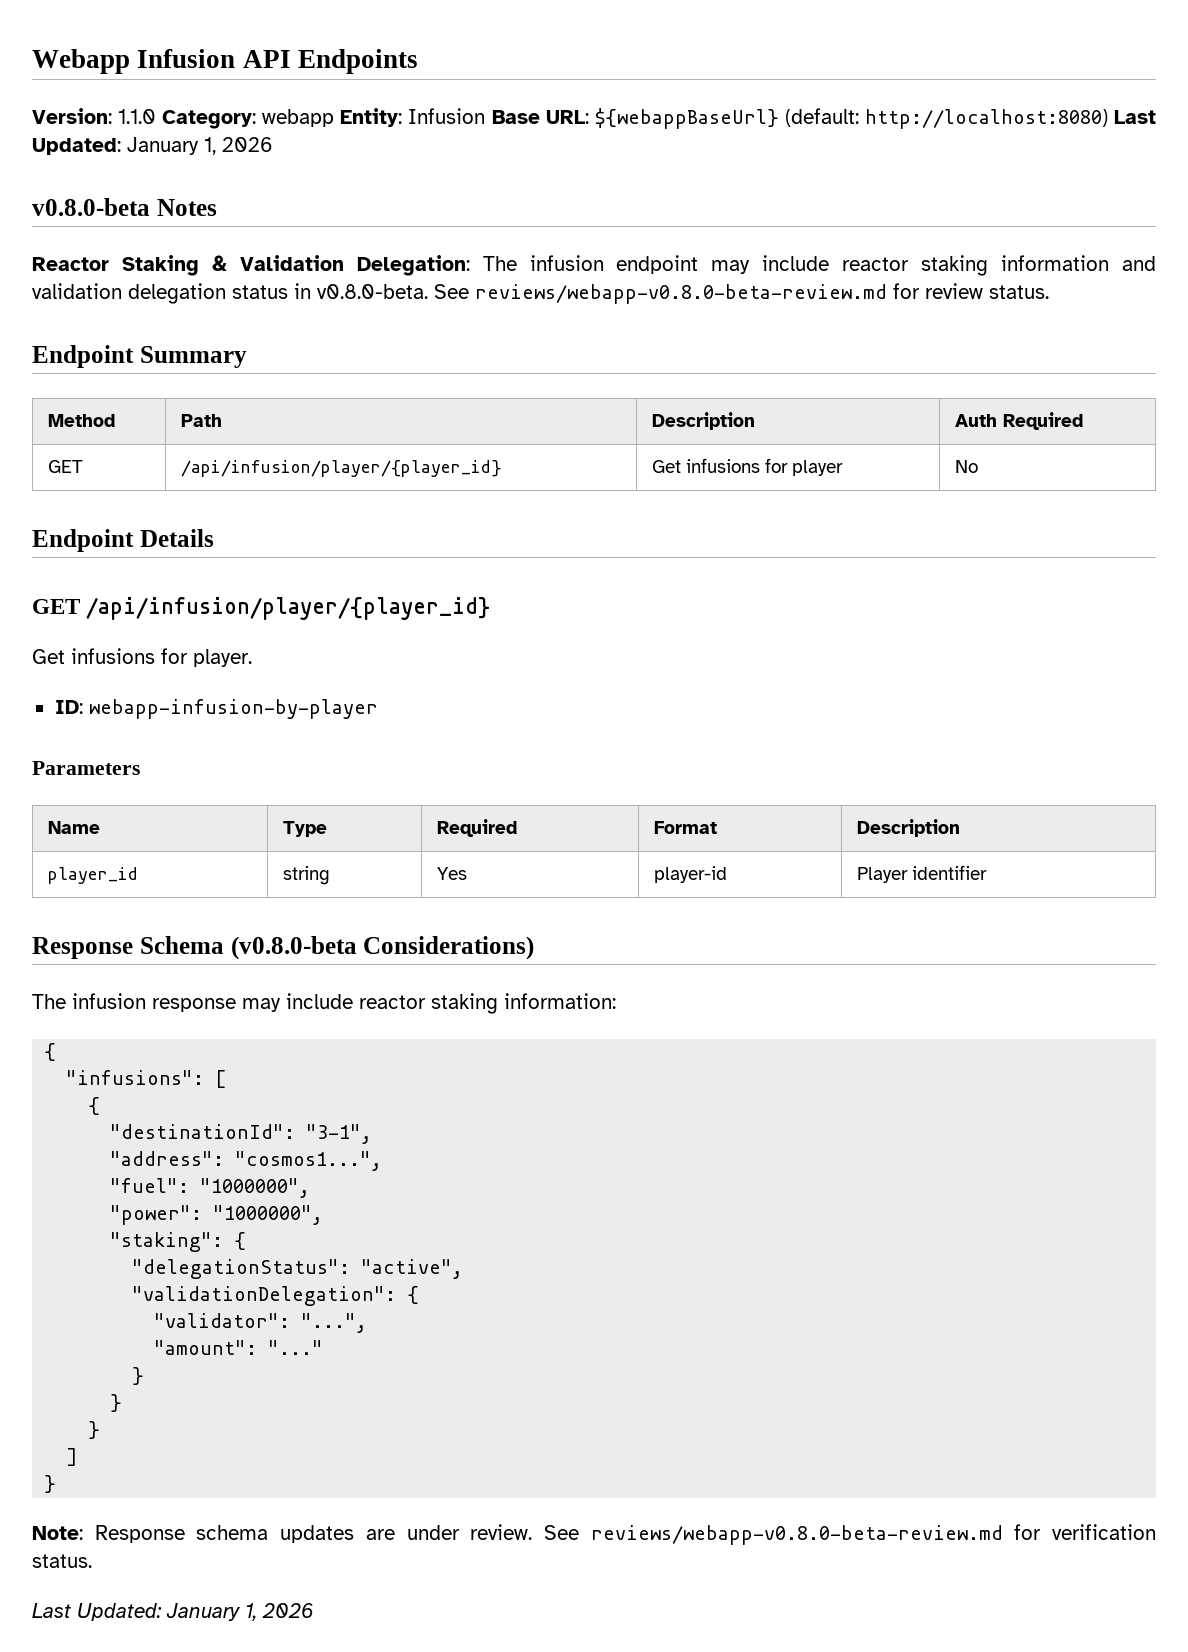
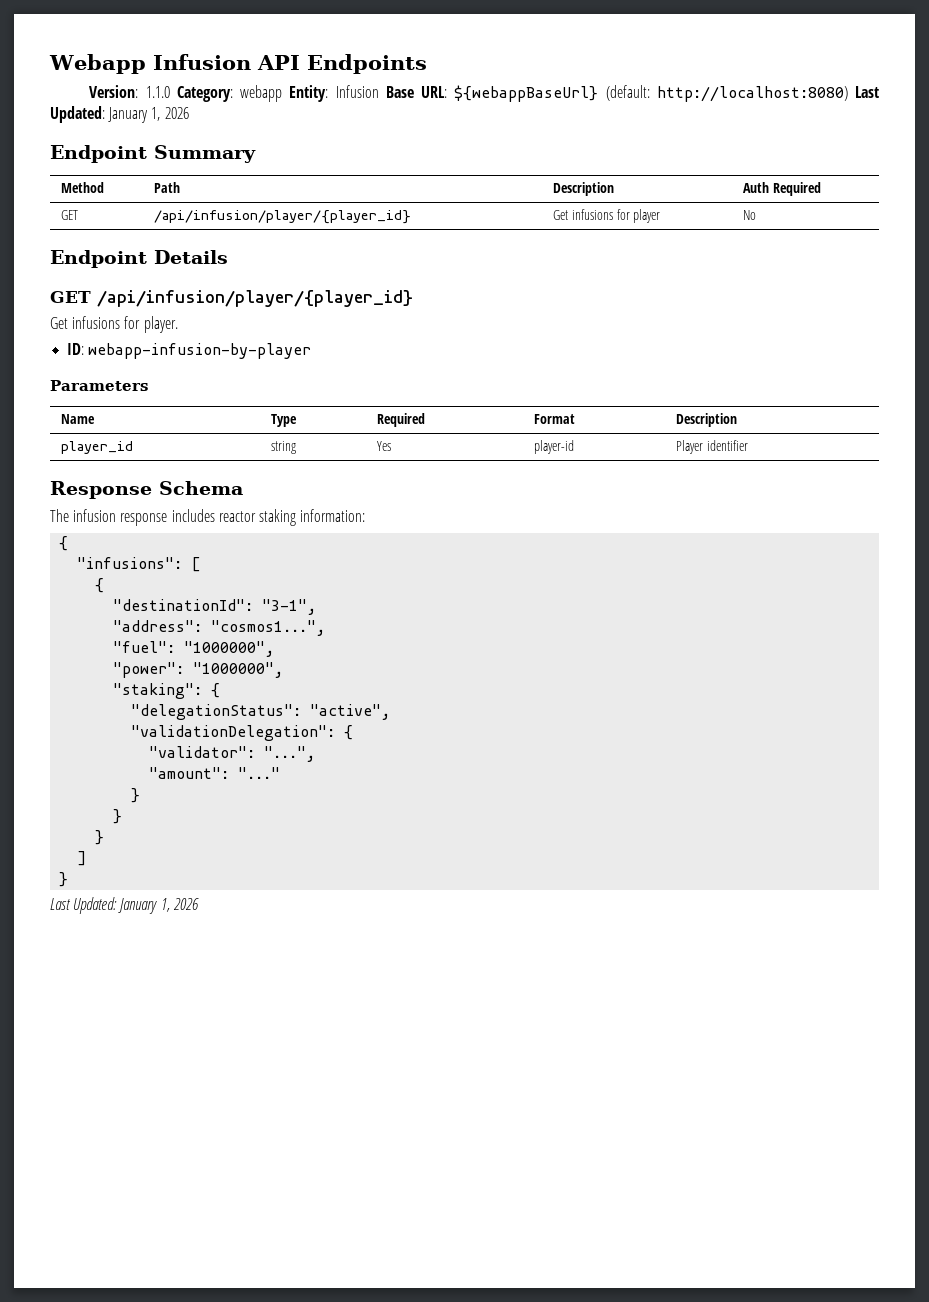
[32,198,217,216] [32,255,1156,276] [32,283,1049,304] // v0.8.0-beta Notes // Reactor Staking & Validation Delegation: The infusion endpoint may include reactor staking information and validation delegation status in v0.8.0-beta. See reviews/webapp-v0.8.0-beta-review.md for review status. -> (189, 113) none
[230,936,535,960] (v0.8.0-beta Considerations) -> (243, 488) none
[242,993,353,1012] may include -> [171,509,215,522] includes
[32,1524,1156,1545] [32,1554,92,1568] // Note: Response schema updates are under review. See reviews/webapp-v0.8.0-beta-review.md for verification status. -> (69, 879) none

